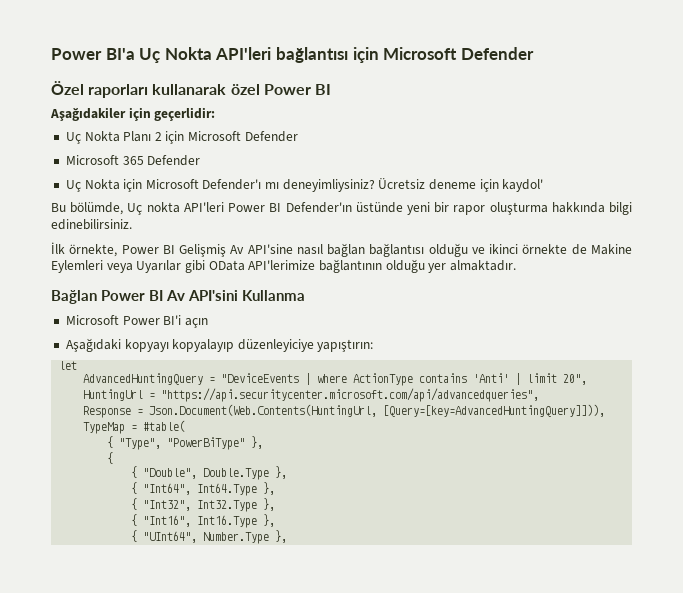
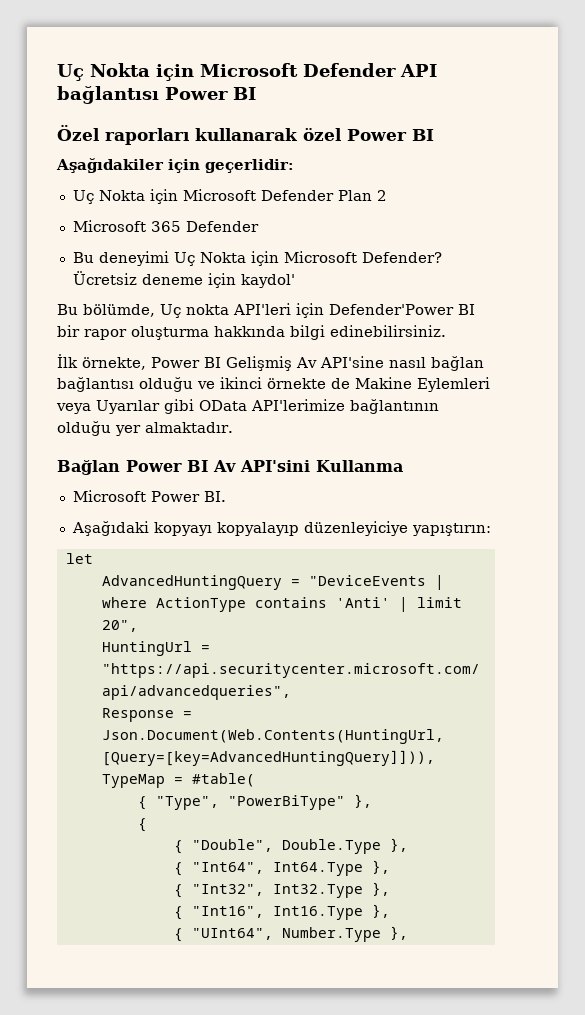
[51,47,534,63] Power BI'a Uç Nokta API'leri bağlantısı için Microsoft Defender -> [57,63,437,81] [57,86,256,104] Uç Nokta için Microsoft Defender API bağlantısı Power BI
[123,131,298,144] Planı 2 için Microsoft Defender -> [149,189,387,204] için Microsoft Defender Plan 2
[65,179,375,192] Uç Nokta için Microsoft Defender'ı mı deneyimliysiniz? -> [72,251,442,266] Bu deneyimi Uç Nokta için Microsoft Defender?
[228,202,430,215] Power BI Defender'ın üstünde yeni -> [296,303,475,318] için Defender'Power BI
[163,315,208,328] BI'i açın -> [203,491,226,502] BI.

